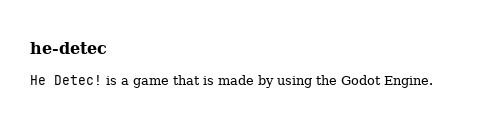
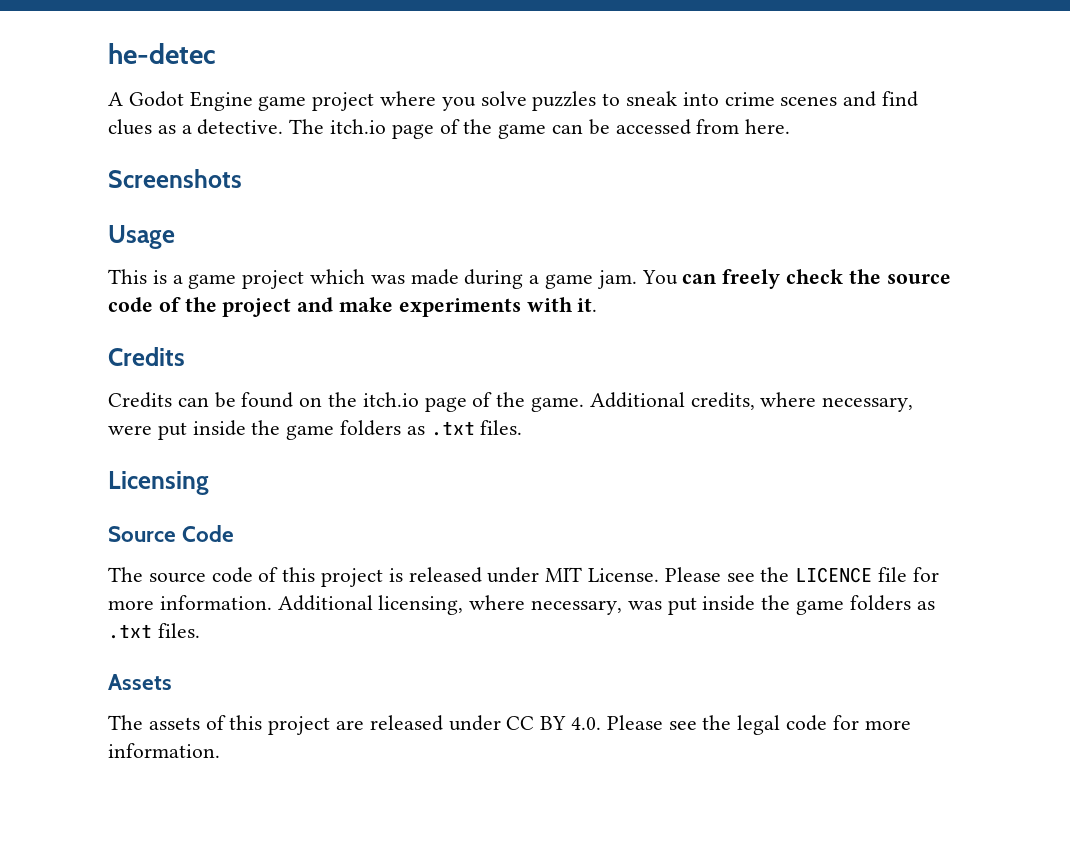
[30,75,433,88] He Detec! is a game that is made by using the Godot Engine. -> [108,91,919,111] [108,119,791,139] [108,169,242,188] [108,225,175,249] [108,269,951,289] [108,297,598,317] [108,347,185,366] [108,392,914,412] [108,420,523,440] [108,471,209,495] [108,525,235,542] [108,567,939,587] [108,595,935,615] [108,623,200,639] [108,674,172,690] [108,715,911,735] [108,743,220,758] A Godot Engine game project where you solve puzzles to sneak into crime scenes and find clues as a detective. The itch.io page of the game can be accessed from here. // Screenshots // Usage // This is a game project which was made during a game jam. You can freely check the source code of the project and make experiments with it. // Credits // Credits can be found on the itch.io page of the game. Additional credits, where necessary, were put inside the game folders as .txt files. // Licensing // Source Code // The source code of this project is released under MIT License. Please see the LICENCE file for more information. Additional licensing, where necessary, was put inside the game folders as .txt files. // Assets // The assets of this project are released under CC BY 4.0. Please see the legal code for more information.

